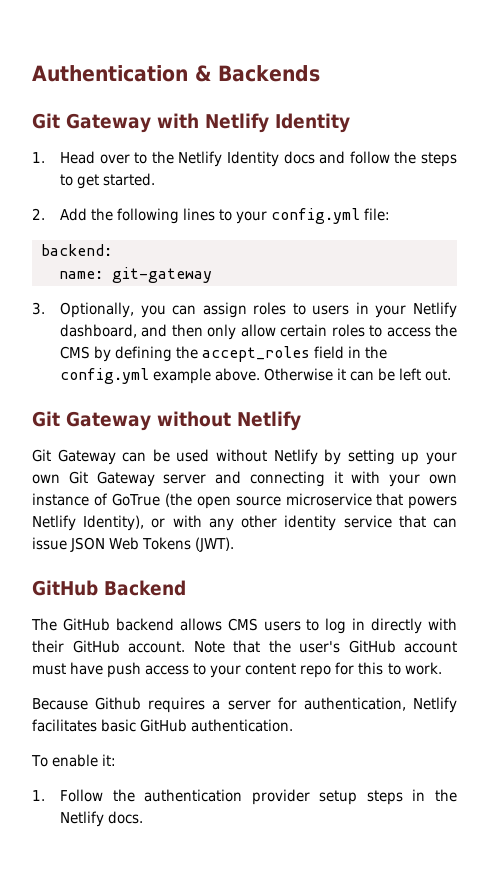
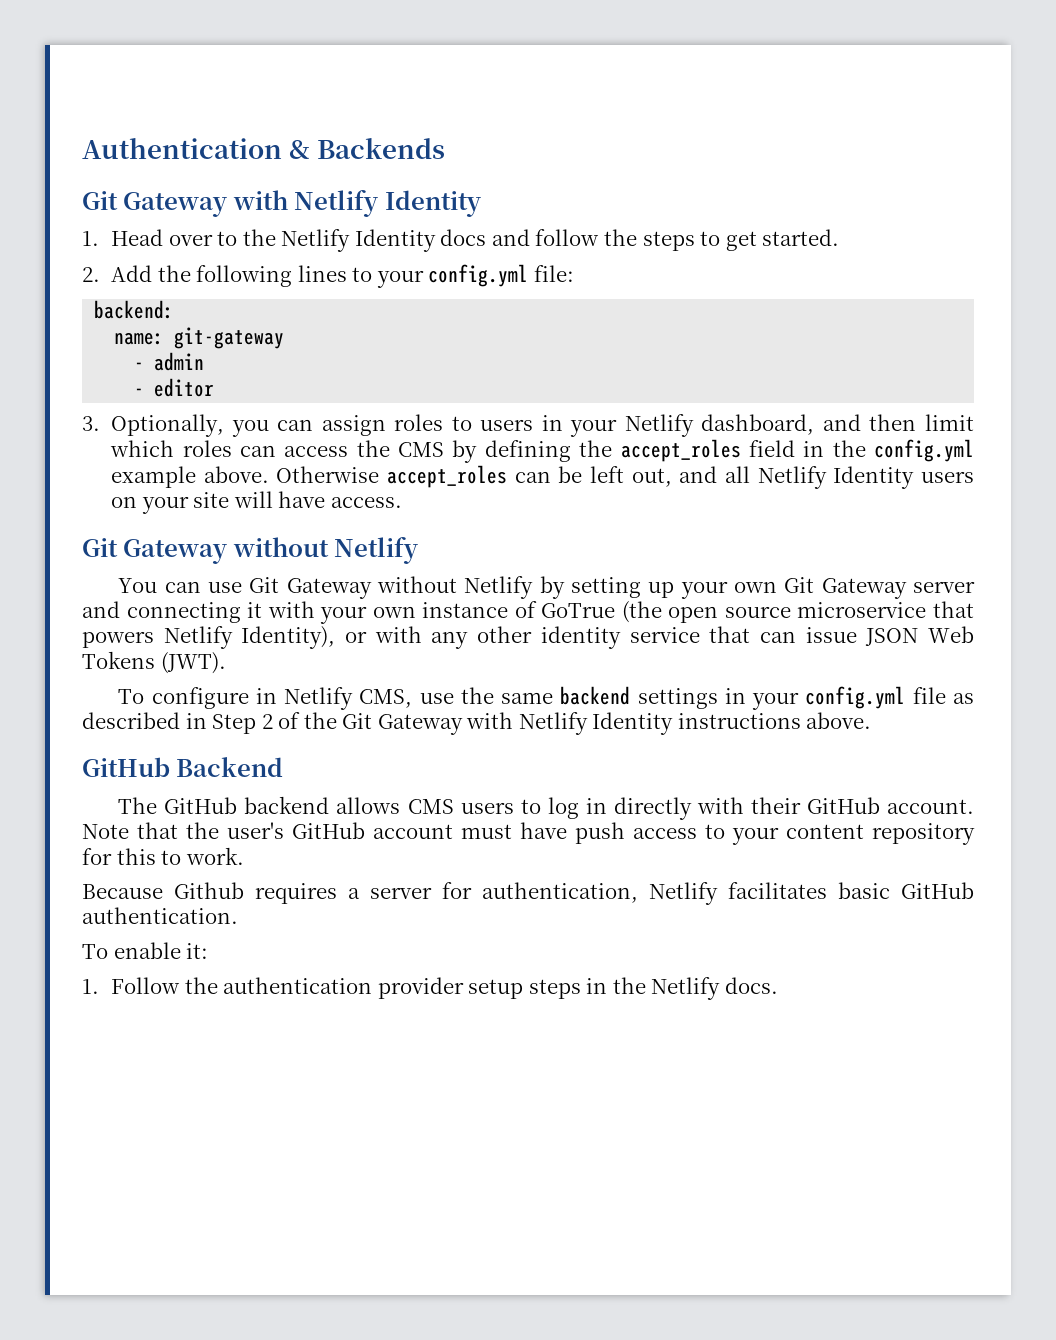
(212, 275) none -> [134,352,205,371] [134,378,215,397] // - admin // - editor
[207,324,383,340] only allow certain roles to -> [925,414,975,431] [110,440,276,457] limit which roles can
[337,368,347,380] it -> [387,465,508,488] accept_roles
[425,369,452,381] out. -> [631,466,974,489] [111,491,402,514] out, and all Netlify Identity users on your site will have access.
[32,449,210,465] Git Gateway can be used -> [118,577,372,599] You can use Git Gateway
(235, 544) none -> [118,686,974,710] [82,712,872,735] // To configure in Netlify CMS, use the same backend settings in your config.yml file as described in Step 2 of the Git Gateway with Netlify Identity instructions above.
[300,665,332,678] repo -> [872,823,975,845] repository

